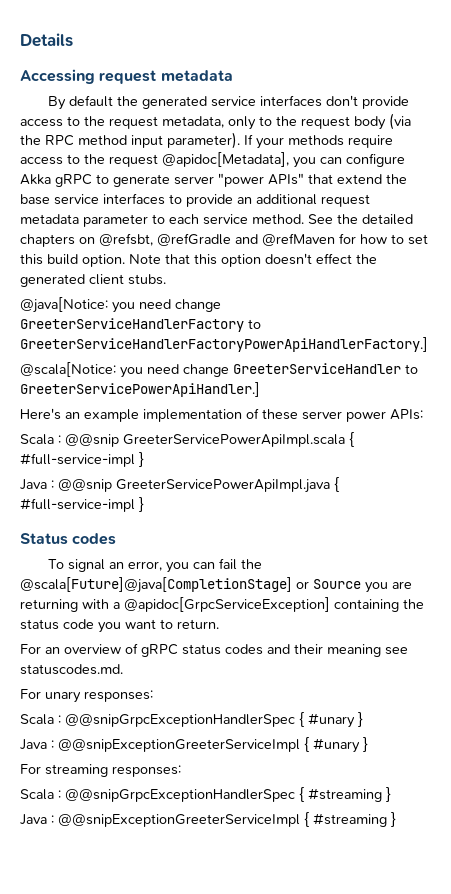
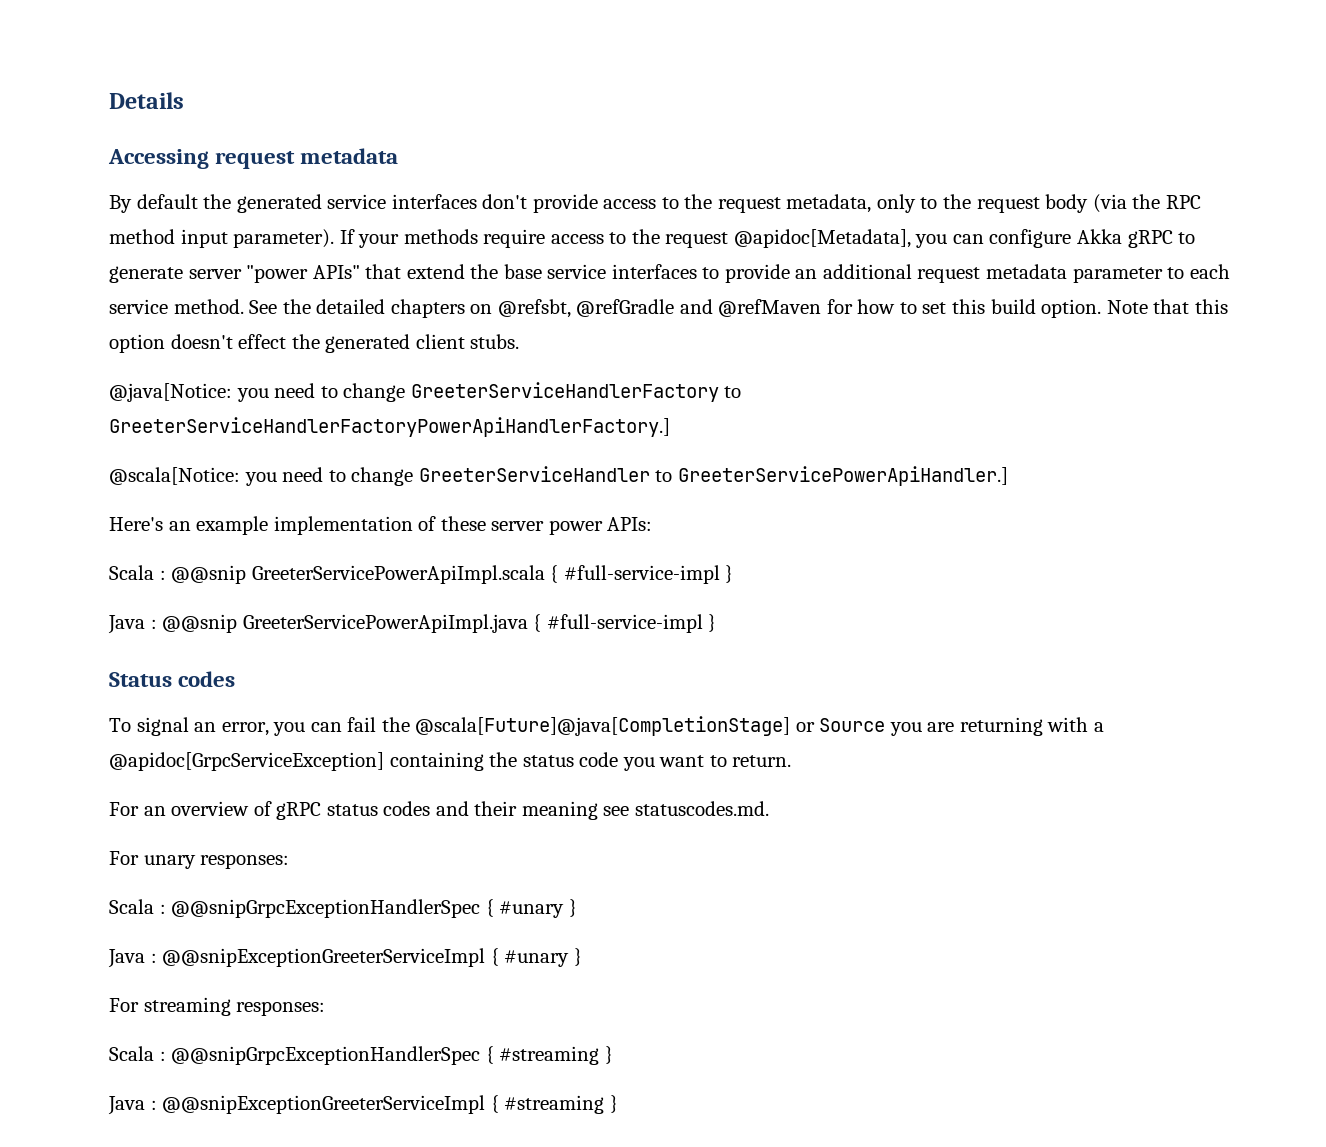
(171, 304) none -> [320,386,338,398] to
(179, 369) none -> [328,470,346,482] to

